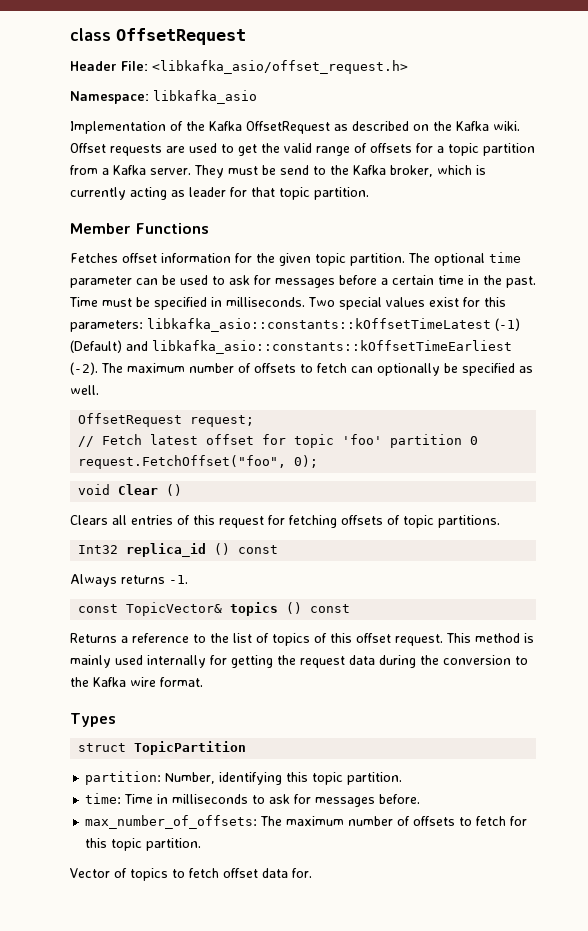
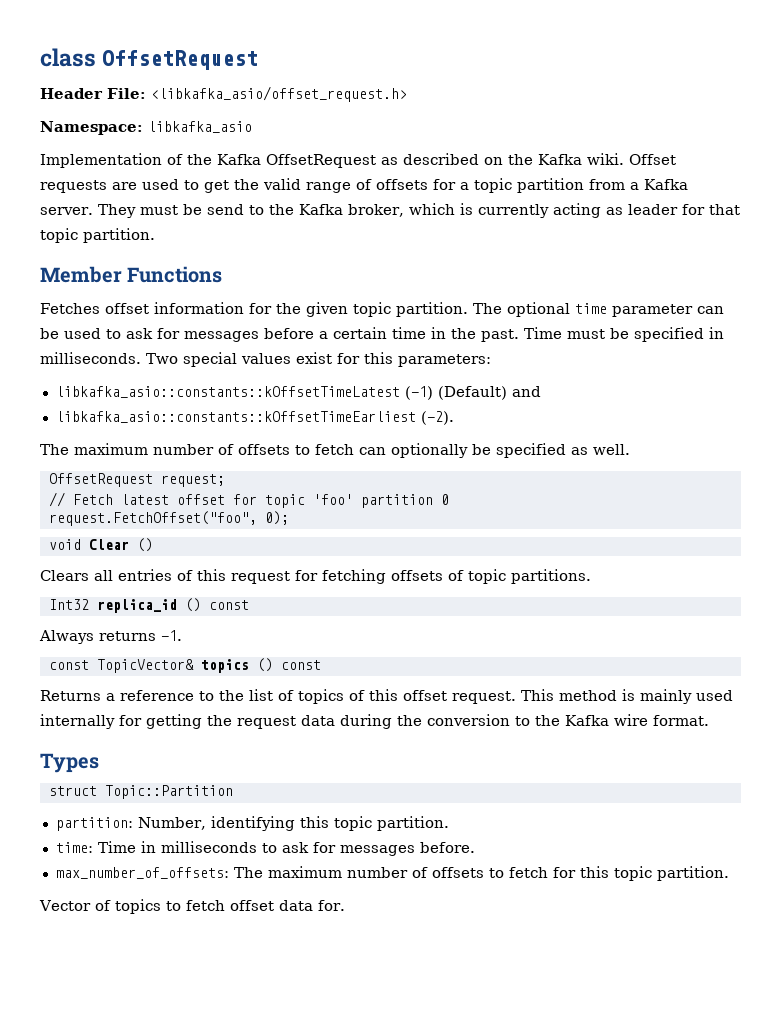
(143, 326) none -> (491, 360) //
(148, 346) none -> (541, 391) //
(98, 368) none -> (454, 418) //
[134,741,247,755] TopicPartition -> [104,785,233,799] Topic::Partition

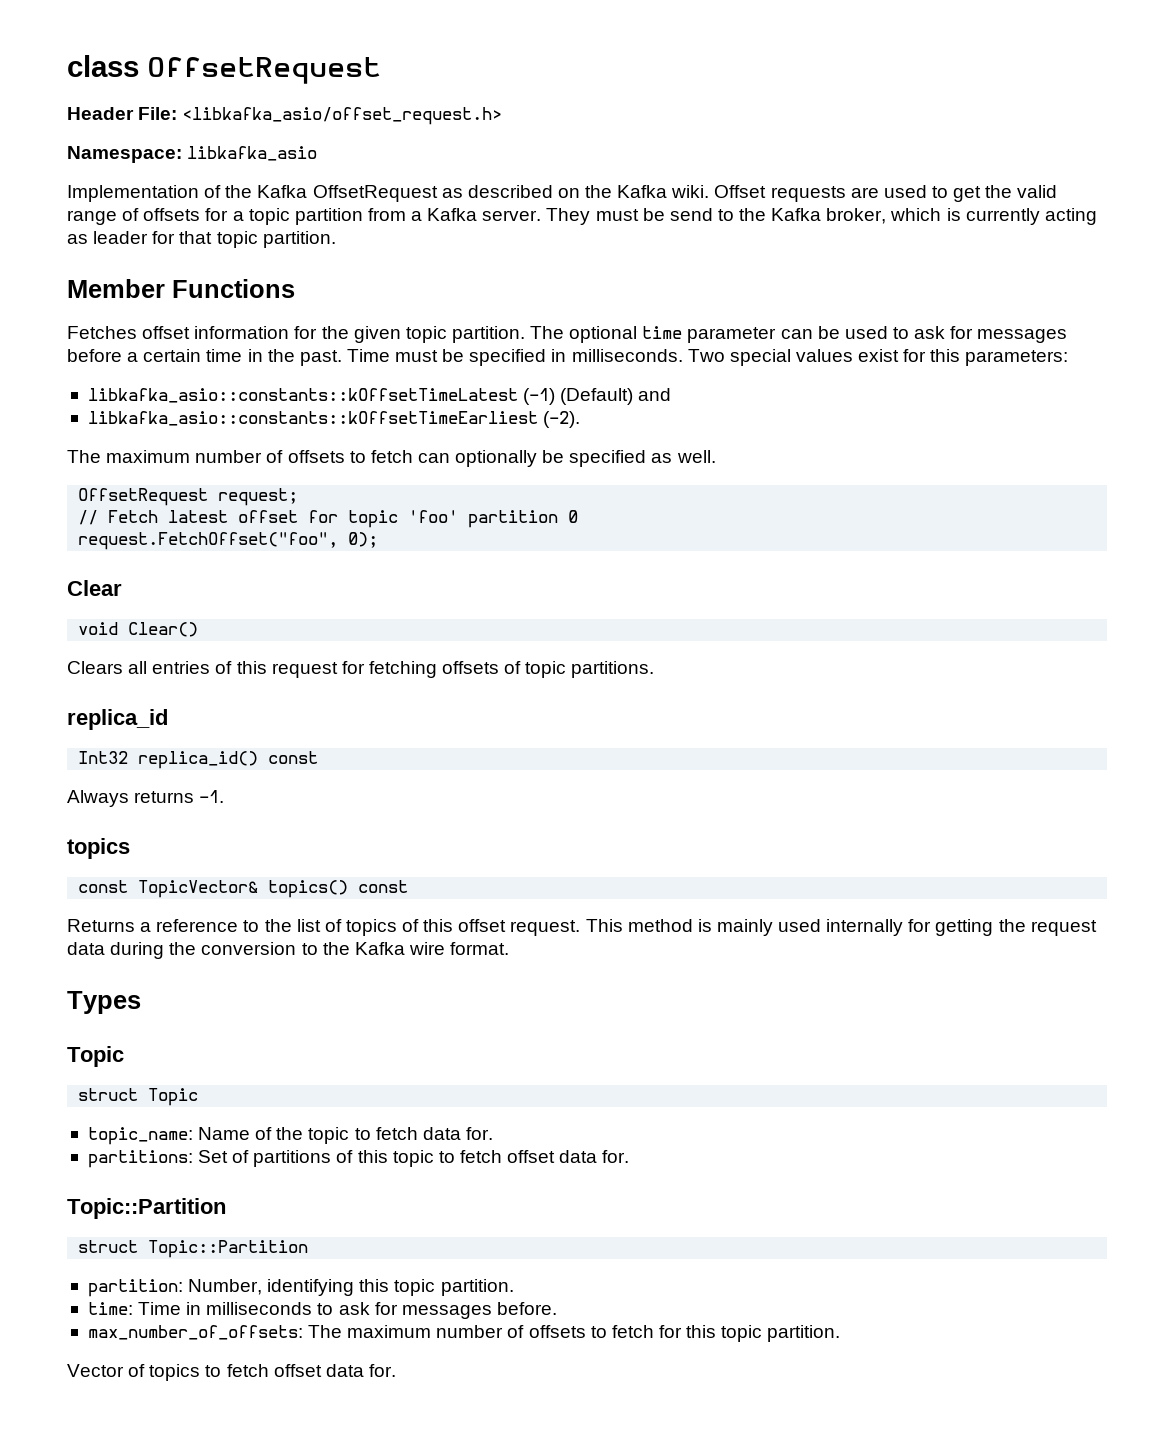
(289, 518) none -> [67,580,122,596] // Clear
[88,538,153,552] Clear () -> [128,622,199,637] Clear()
(591, 576) none -> [67,709,168,730] // replica_id
[96,598,201,613] replica_id () -> [138,751,259,769] replica_id()
(182, 635) none -> [67,838,130,859] // topics
[200,658,273,673] topics () -> [268,880,349,898] topics()
(99, 763) none -> [67,1046,124,1067] [78,1088,199,1106] [87,1127,493,1145] [87,1150,630,1168] [67,1198,226,1219] // Topic // struct Topic // topic_name: Name of the topic to fetch data for. // partitions: Set of partitions of this topic to fetch offset data for. // Topic::Partition

